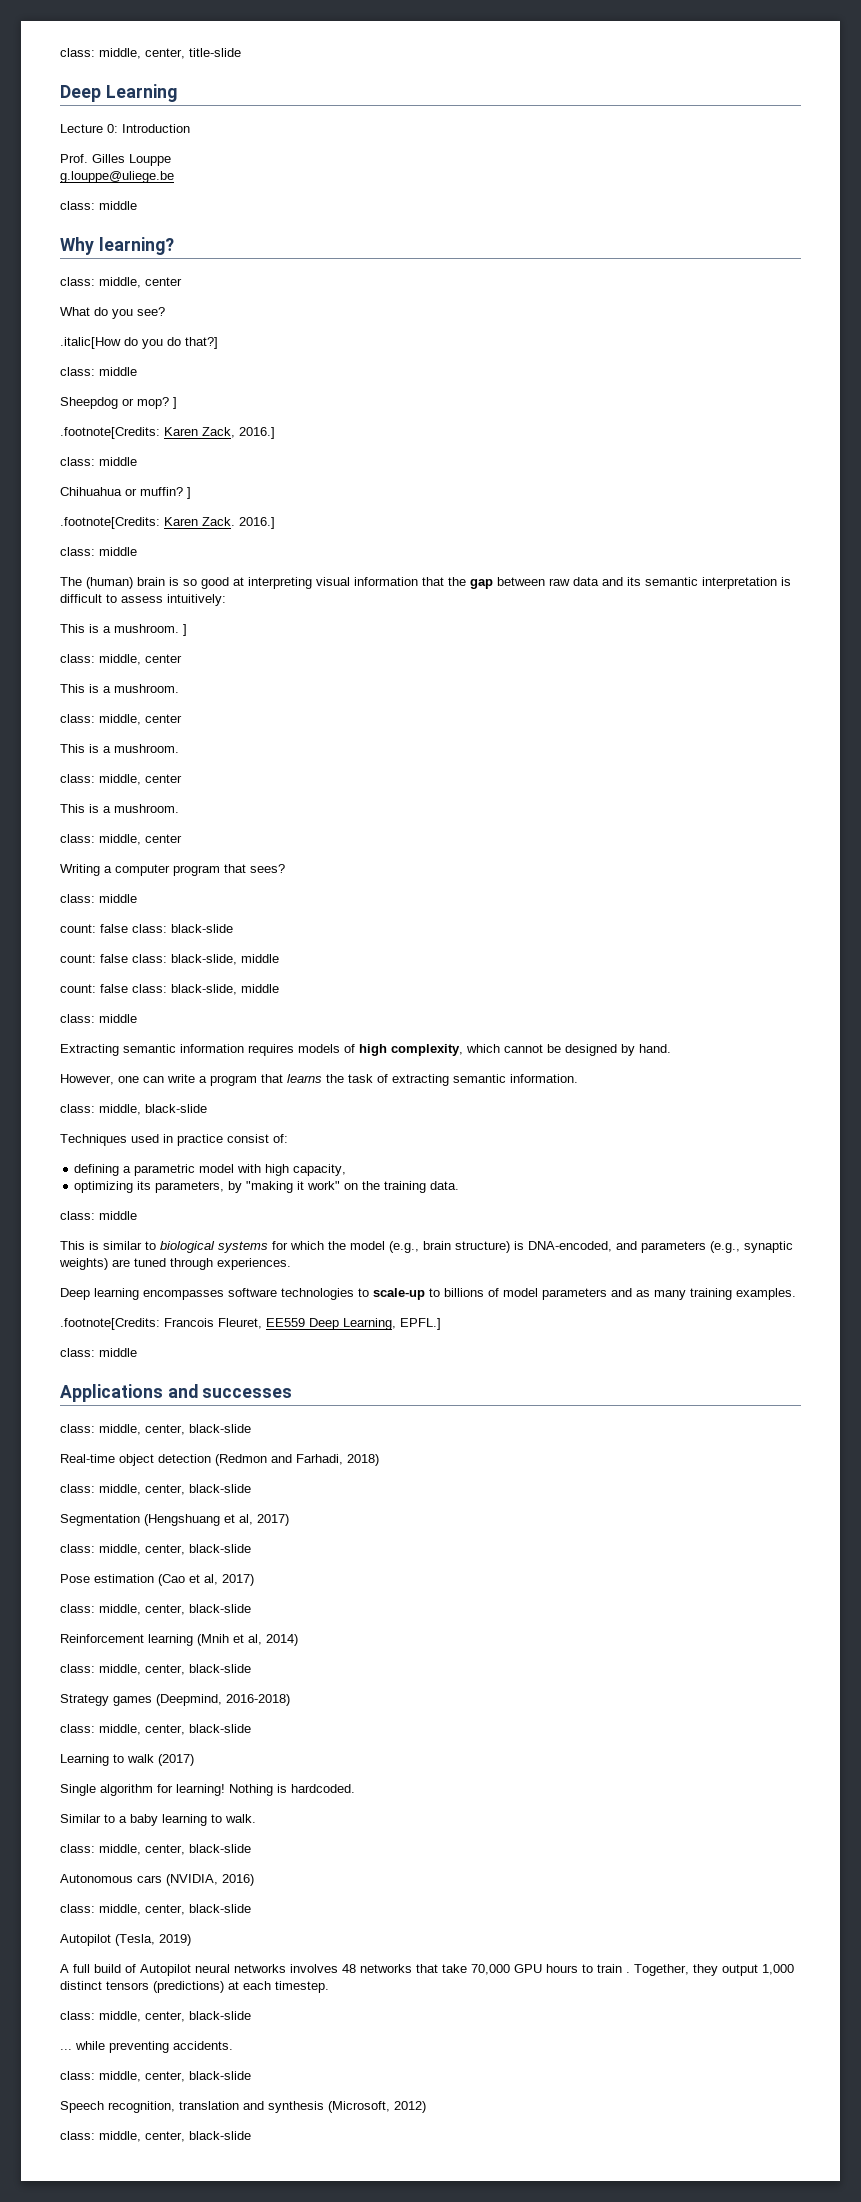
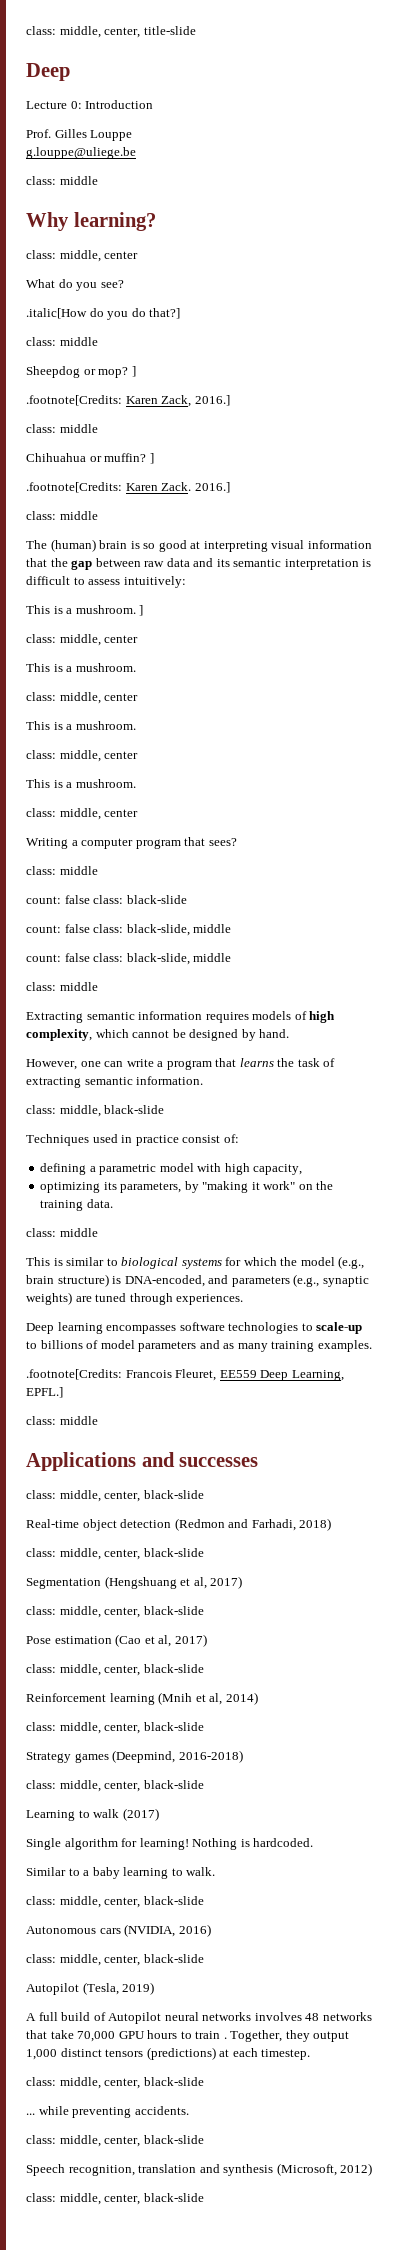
[105,84,177,102] Learning -> (70, 72) none

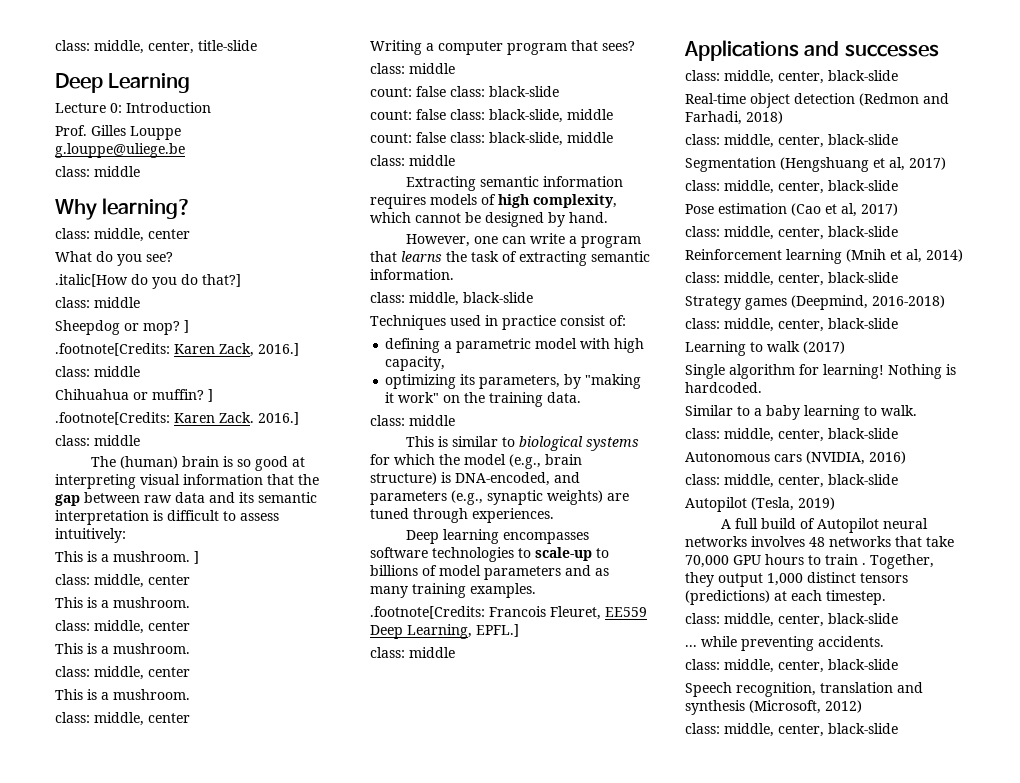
(70, 72) none -> [108,73,191,93] Learning

